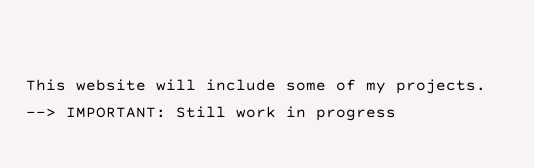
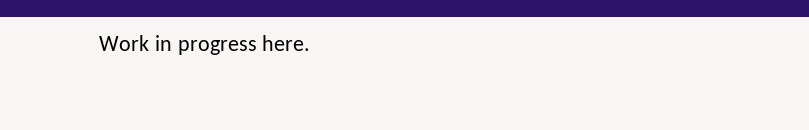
[26,79,486,94] [26,106,276,118] This website will include some of my projects. // --> IMPORTANT: Still work -> [99,35,149,51] Work
(396, 115) none -> [262,35,311,51] here.

